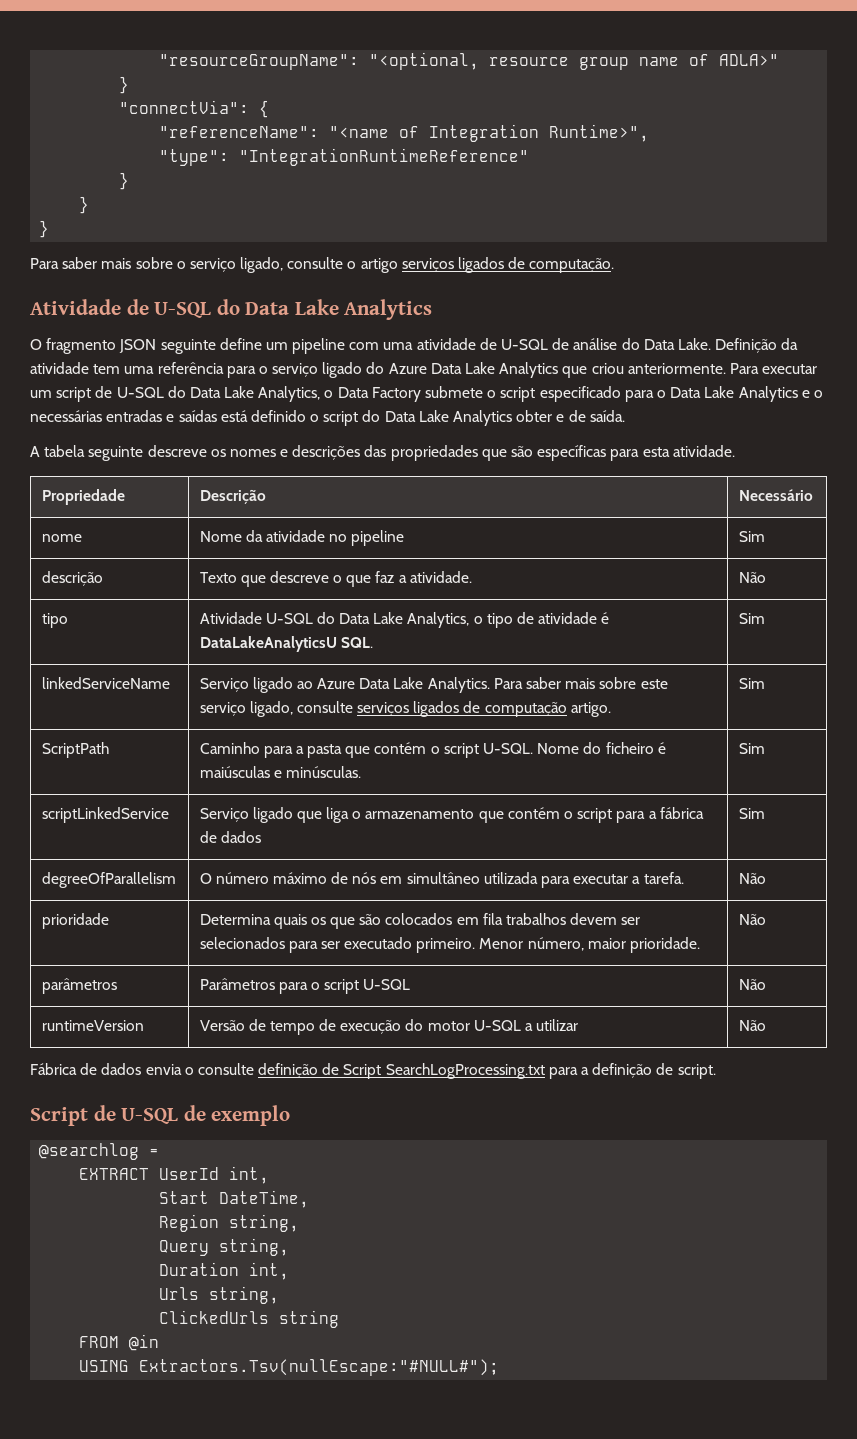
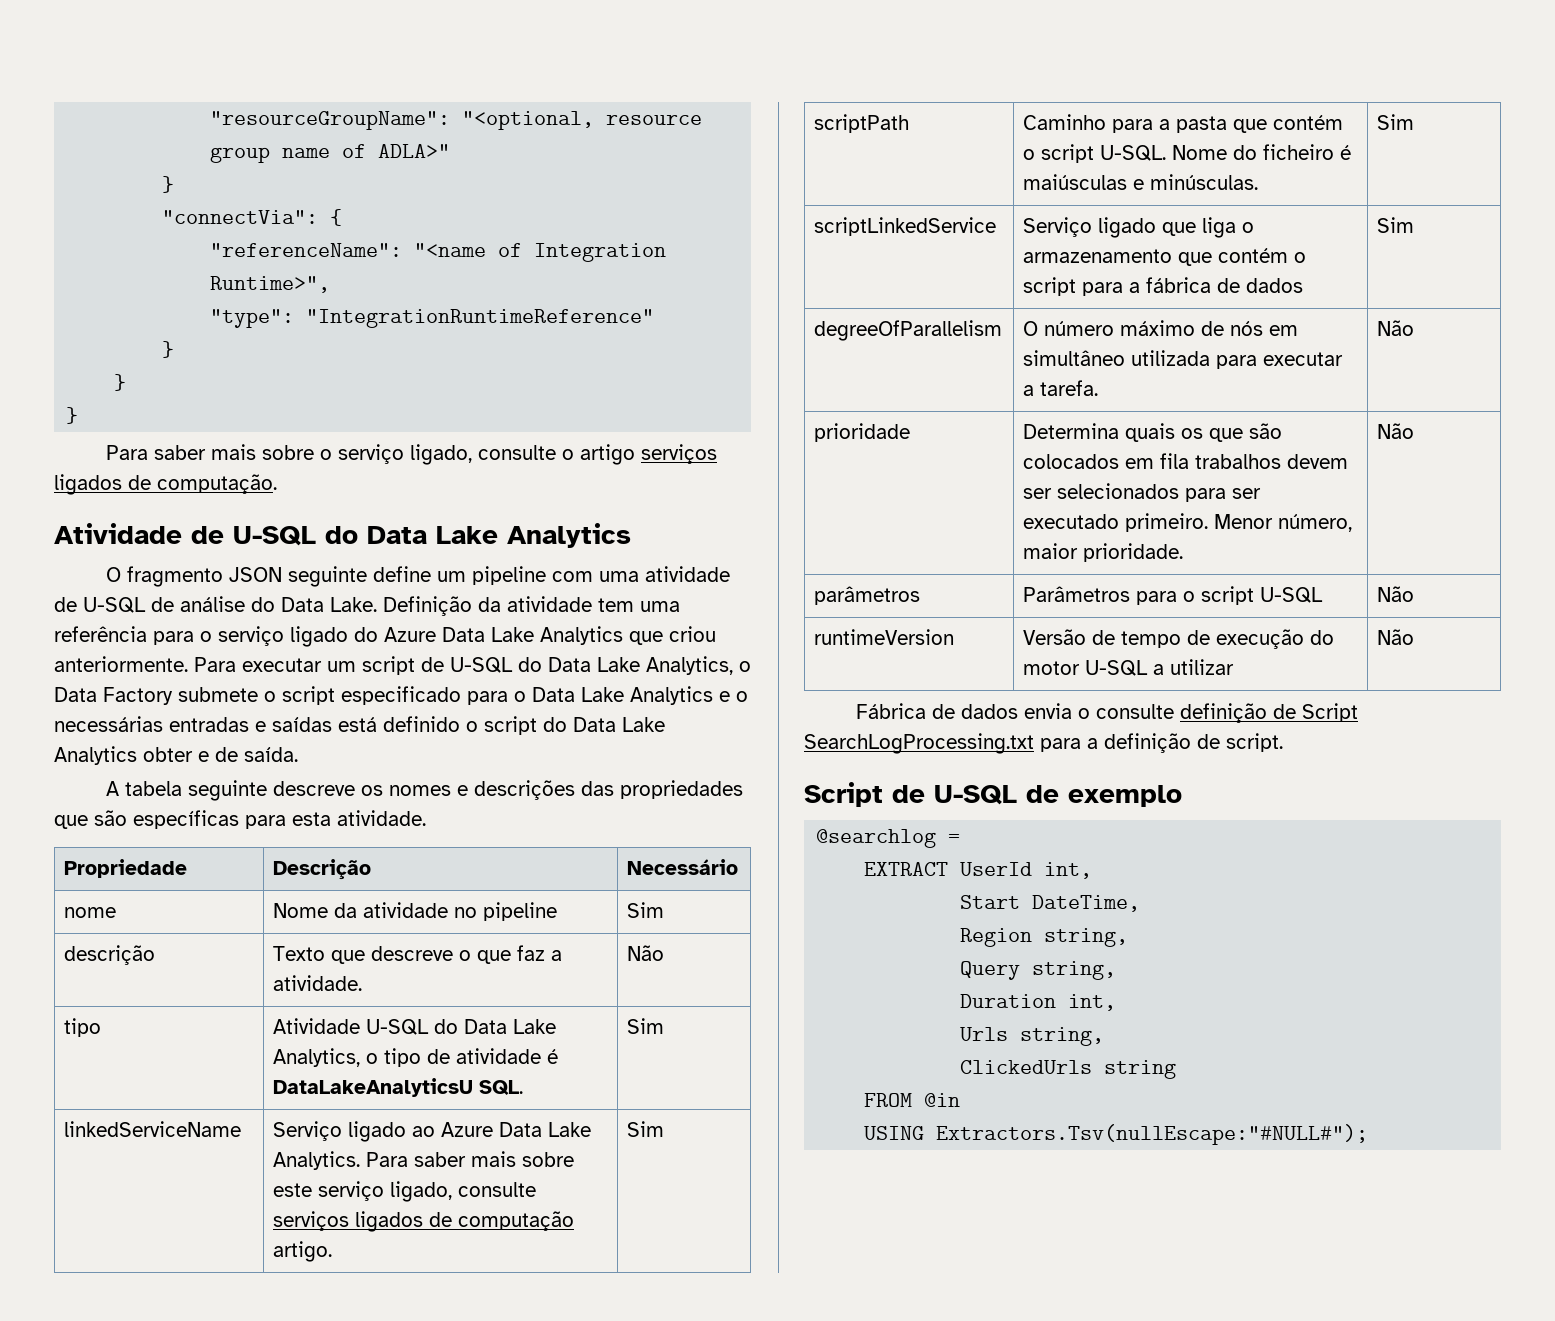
[41,742,109,758] ScriptPath -> [814,114,910,133] scriptPath

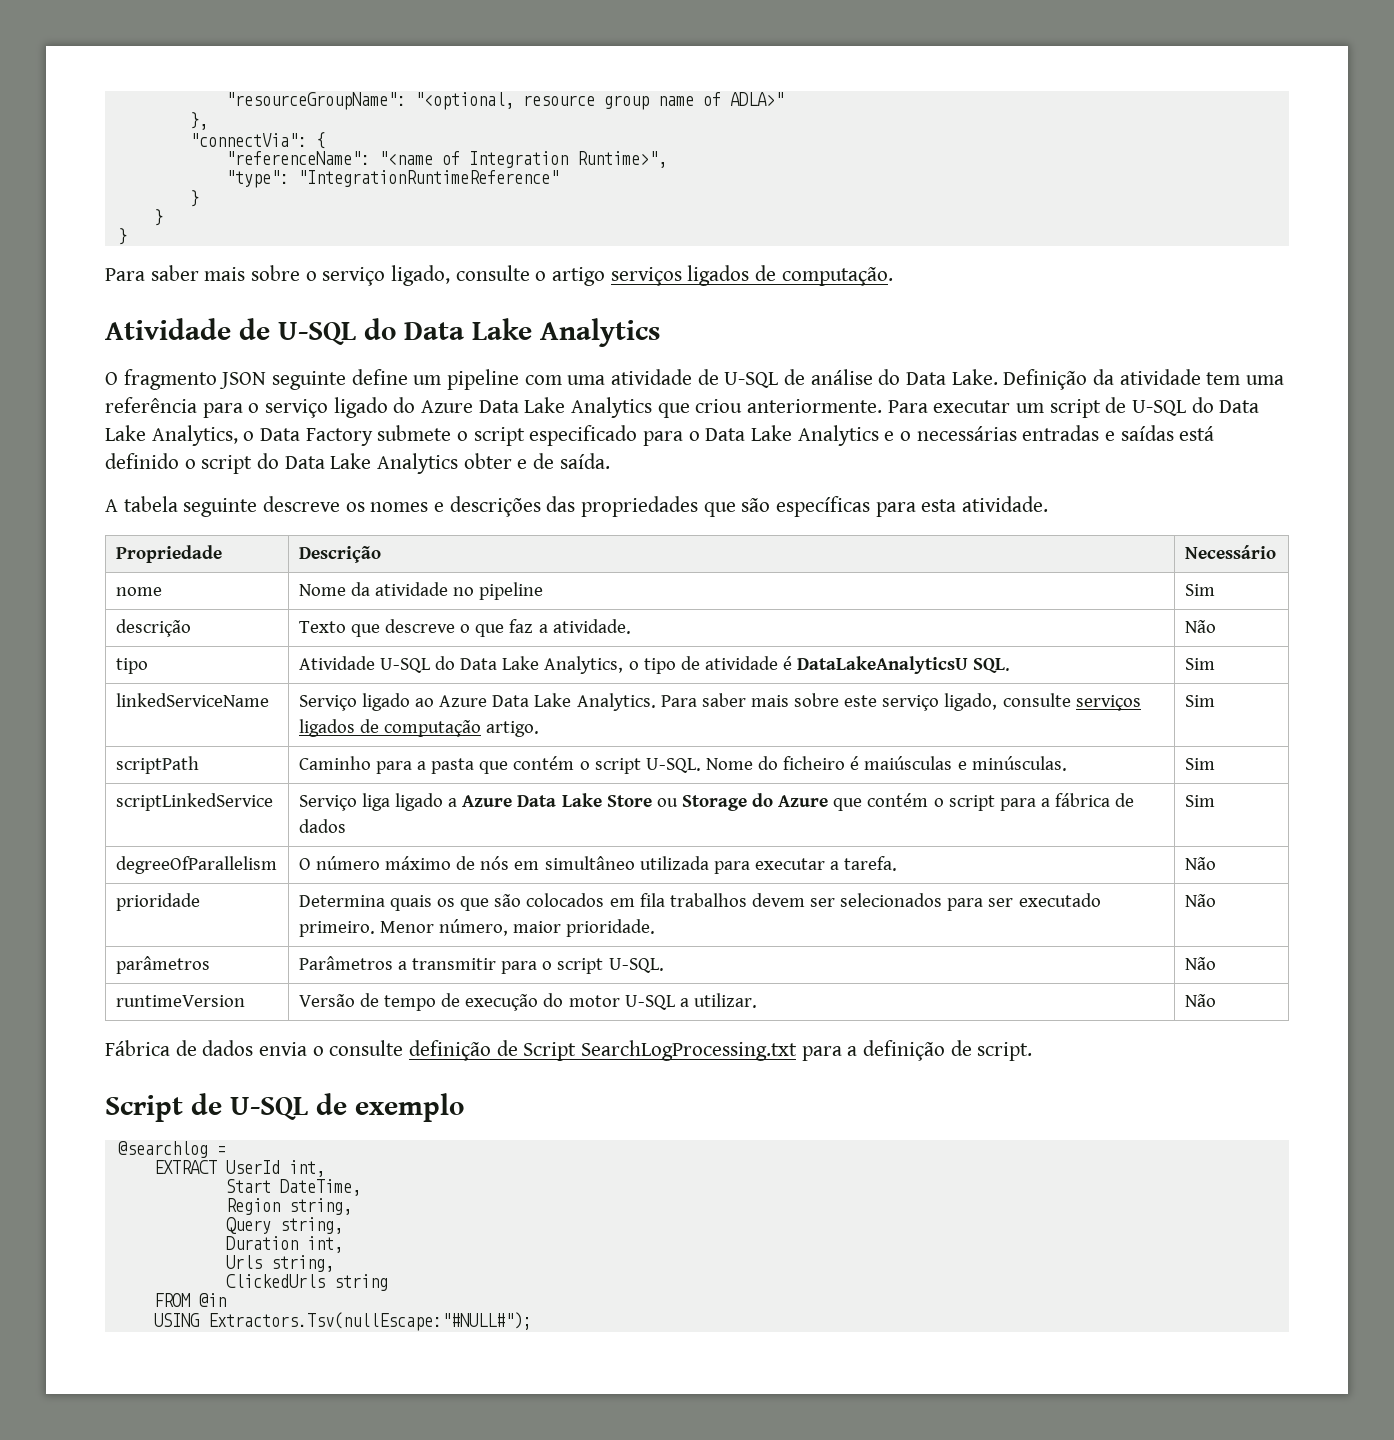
[162,176,175,193] } -> [189,112,208,130] },
[1098,217,1255,238] [1023,249,1173,263] ligado que liga o armazenamento -> [361,793,829,811] liga ligado a Azure Data Lake Store ou Storage do Azure
(1131, 594) none -> [397,958,496,970] a transmitir
[1260,587,1324,603] U-SQL -> [608,958,664,973] U-SQL.
[1170,659,1235,675] utilizar -> [693,993,757,1008] utilizar.

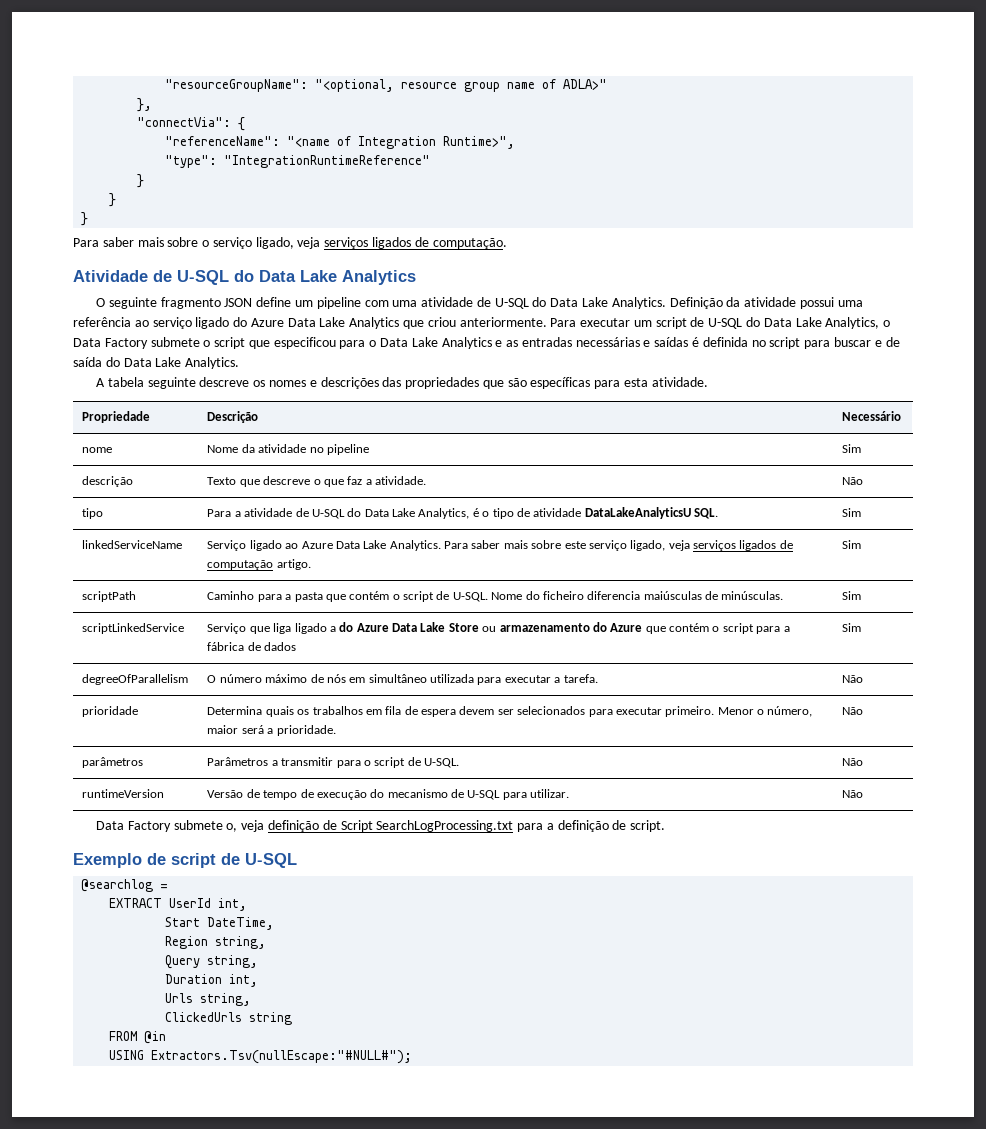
[455,265,606,286] consulte o artigo -> [297,237,321,249] veja
(118, 378) none -> [108,297,157,309] seguinte
[272,371,347,390] seguinte -> (253, 302) none
[784,369,998,385] de análise do Data Lake. -> [532,297,666,309] do Data Lake Analytics.
[1206,372,1241,385] tem -> [799,297,834,309] possui
[202,403,260,418] para o -> [134,320,149,327] ao
[529,425,638,446] especificado -> [248,337,336,349] que especificou
[900,425,1215,441] [105,453,610,474] o necessárias entradas e saídas está definido o script do Data Lake Analytics obter e de saída. -> [506,337,900,349] [73,357,240,369] as entradas necessárias e saídas é definida no script para buscar e de saída do Data Lake Analytics.
[298,656,624,674] Atividade U-SQL do Data Lake Analytics, -> [207,508,479,519] Para a atividade de U-SQL do Data Lake Analytics, é
[783,656,793,670] é -> (582, 512) none
[1002,693,1071,707] consulte -> [668,540,690,551] veja
(641, 766) none -> [436,591,450,600] de
[850,756,967,770] é maiúsculas e -> [587,591,719,600] diferencia maiúsculas de
(357, 803) none -> [249,626,270,634] que
(458, 802) none -> [339,622,354,632] do
[681,795,747,811] Storage -> [499,623,590,632] armazenamento
[460,893,747,911] que são colocados em fila trabalhos -> [312,706,457,717] trabalhos em fila de espera
[988,893,1101,907] ser executado -> [615,707,662,715] executar
(434, 927) none -> [757,709,765,715] o
(562, 927) none -> [241,725,274,734] será a
(604, 966) none -> [407,757,421,766] de
[568,993,757,1010] [1184,994,1216,1007] [105,1040,404,1056] motor U-SQL a utilizar. | Não // Fábrica de dados envia o consulte -> [387,789,570,800] [842,790,864,798] [96,820,265,832] mecanismo de U-SQL para utilizar. | Não // Data Factory submete o, veja
[105,1093,464,1122] Script de U-SQL de exemplo -> [73,853,297,868] Exemplo de script de U-SQL

